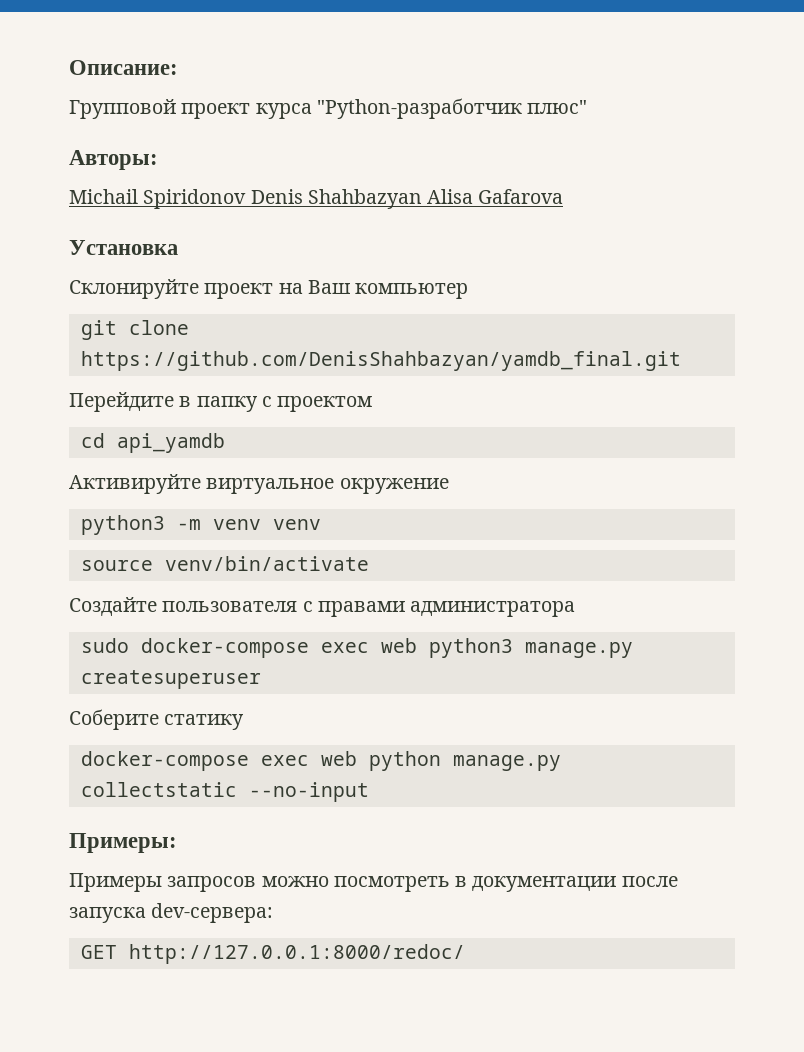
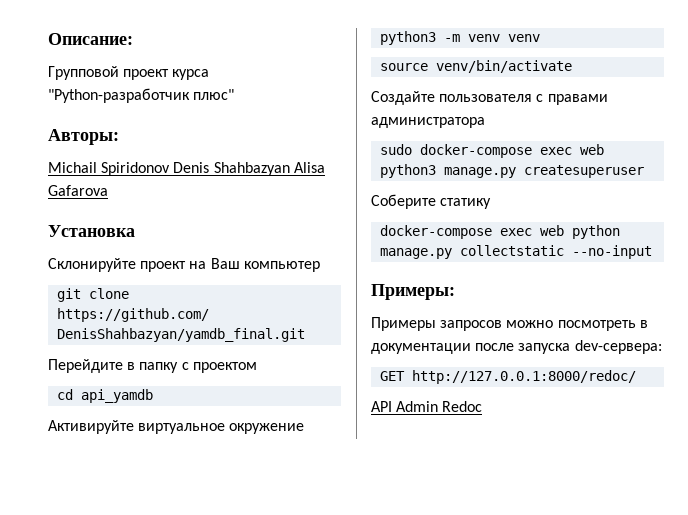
(465, 954) none -> [371,401,483,412] // API Admin Redoc

